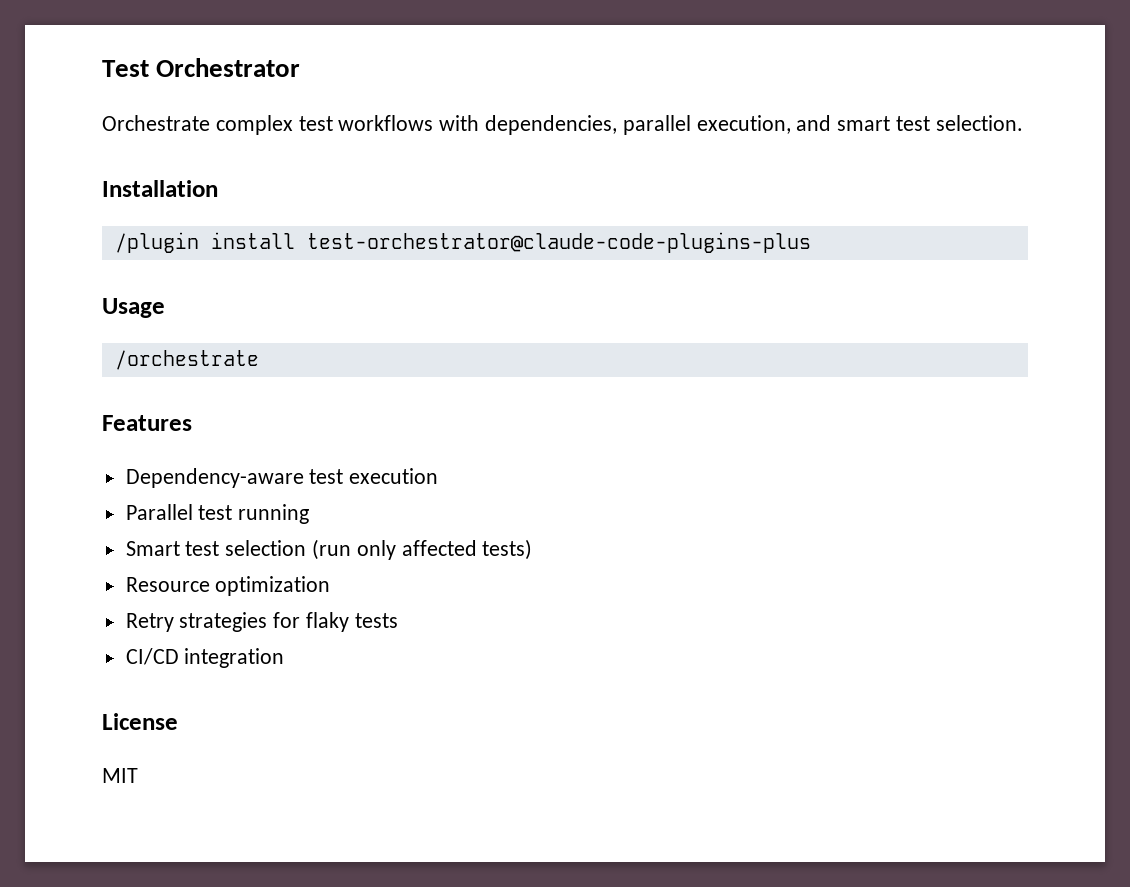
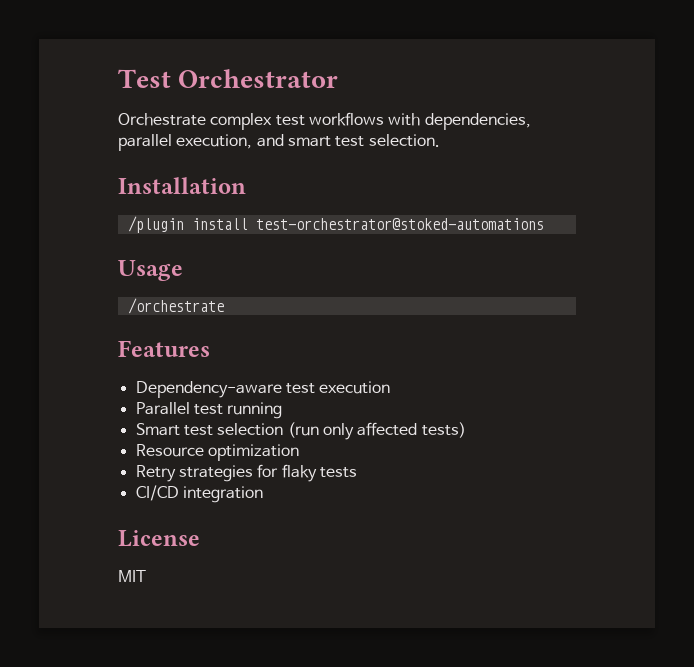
[306,232,811,253] test-orchestrator@claude-code-plugins-plus -> [255,218,544,230] test-orchestrator@stoked-automations

